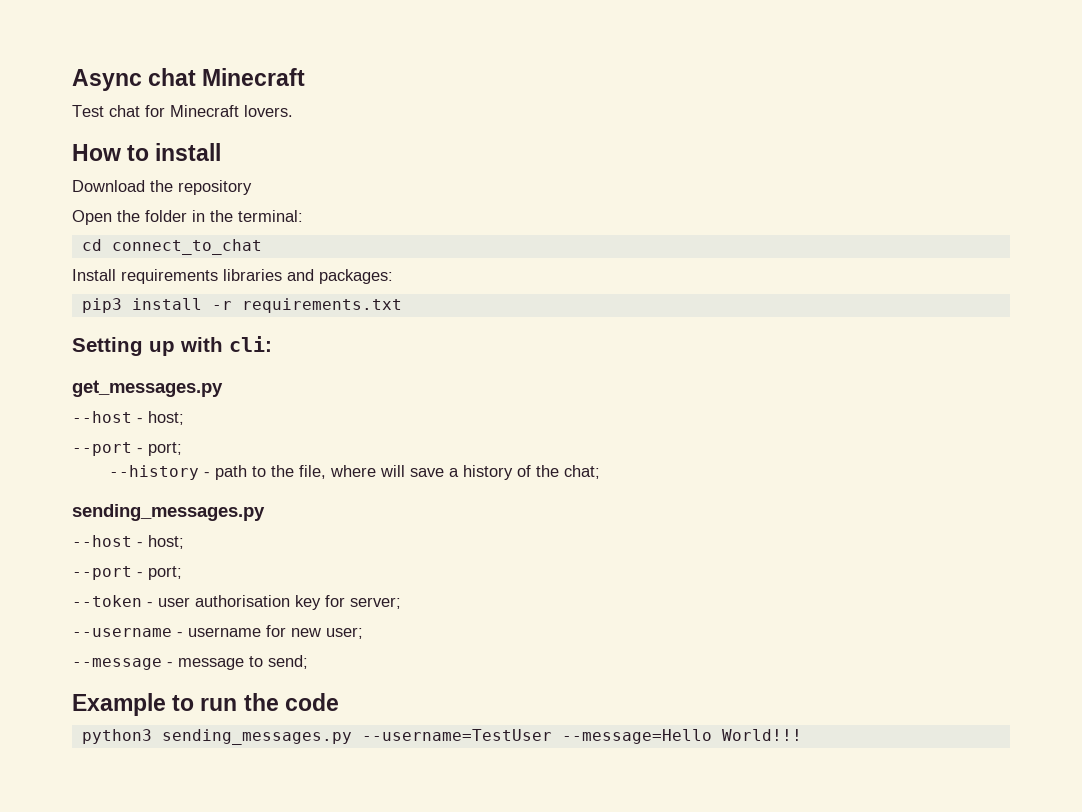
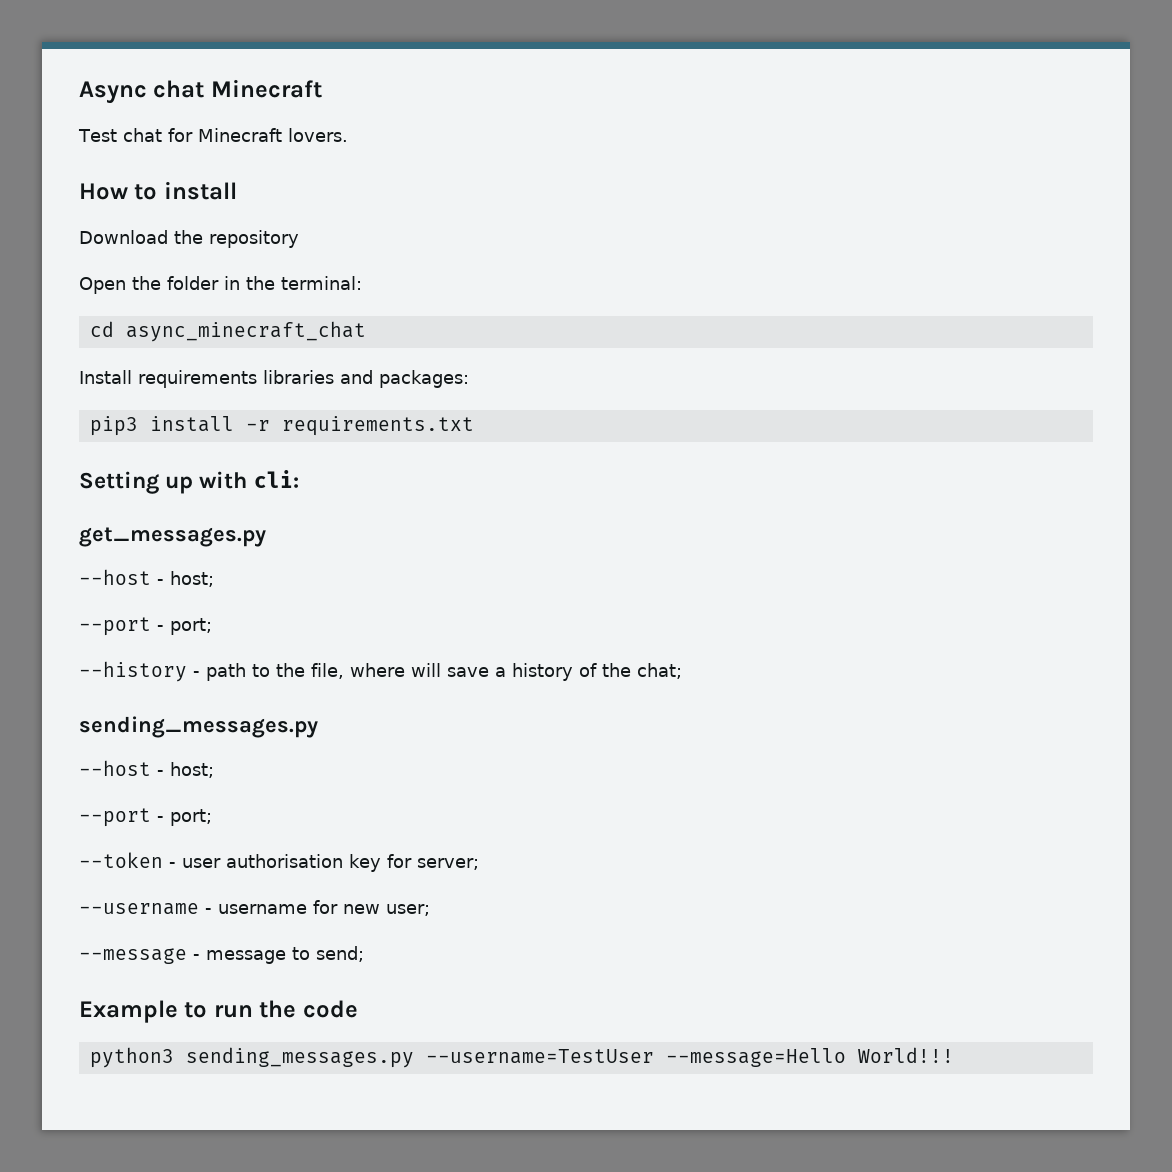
[111,239,262,255] connect_to_chat -> [125,321,366,342] async_minecraft_chat

